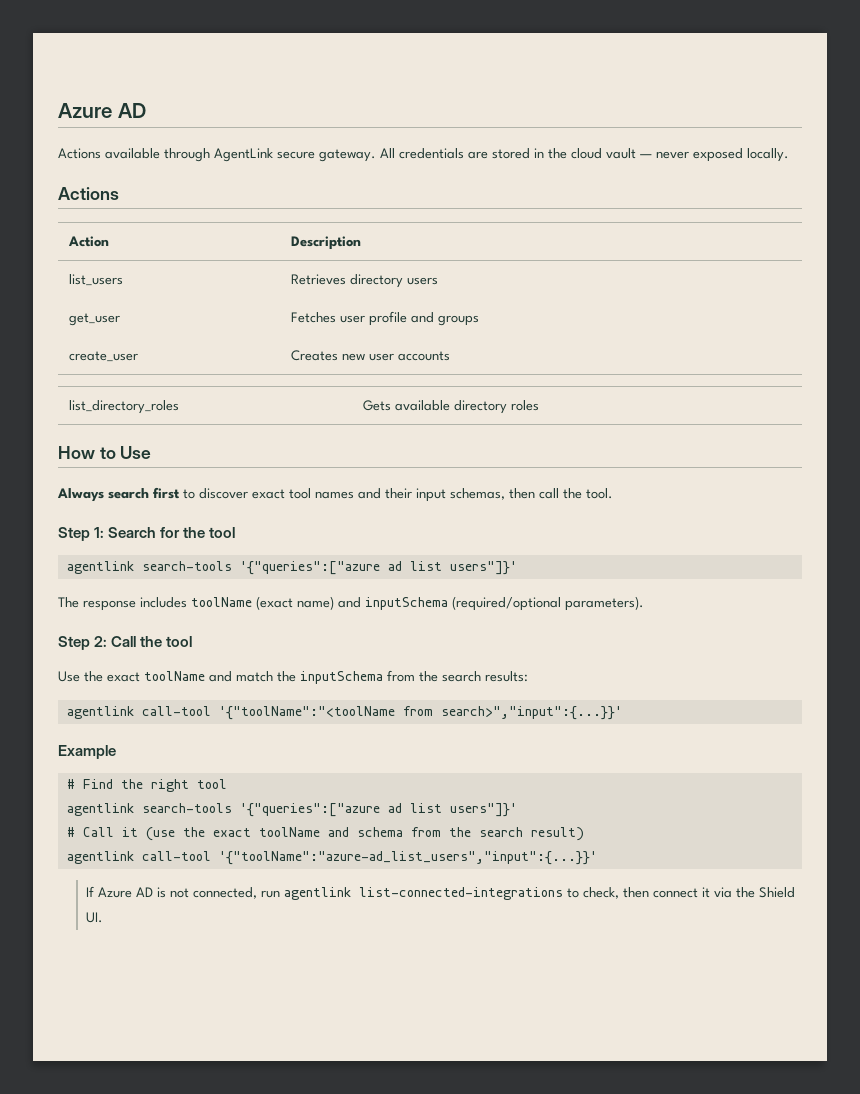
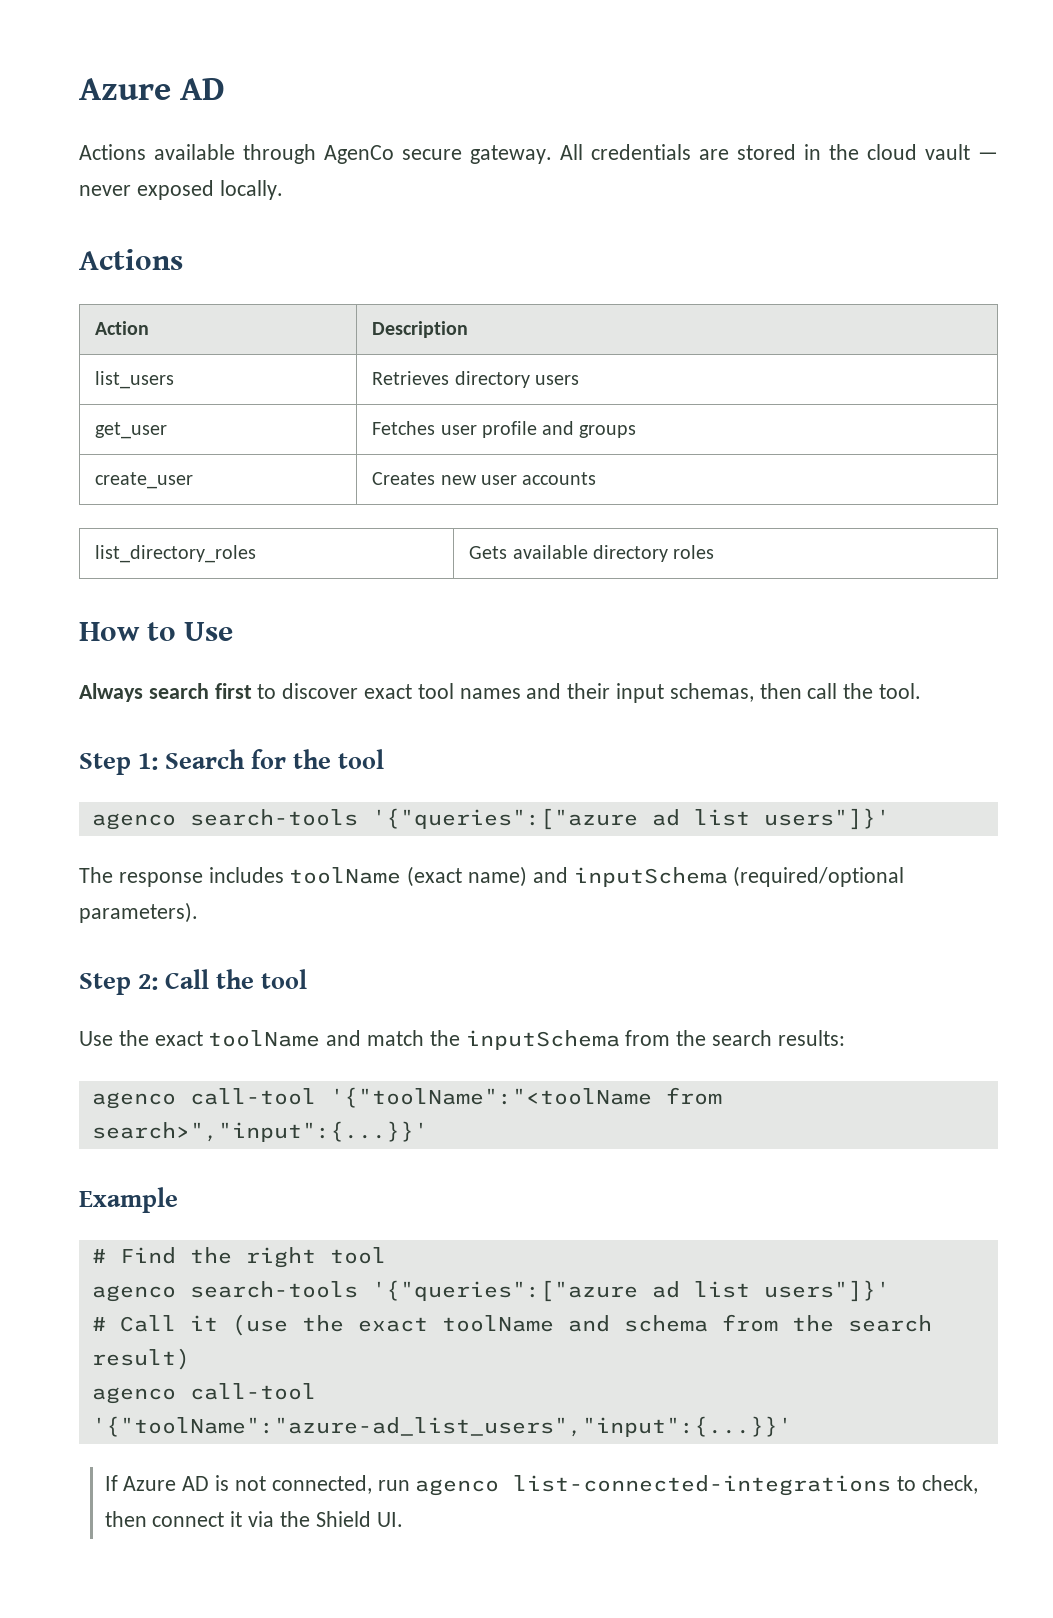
[214,148,273,162] AgentLink -> [324,145,394,164] AgenCo
[66,561,134,574] agentlink -> [91,813,176,830] agenco
[66,706,134,719] agentlink -> [91,1092,176,1109] agenco
[66,803,134,816] agentlink -> [91,1285,176,1302] agenco
[66,851,134,864] agentlink -> [91,1387,176,1404] agenco
[283,887,351,900] agentlink -> [415,1479,500,1496] agenco

